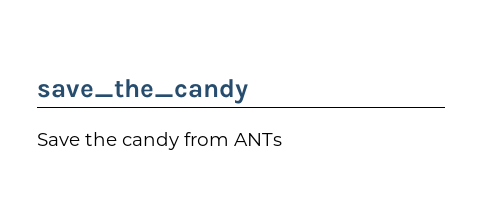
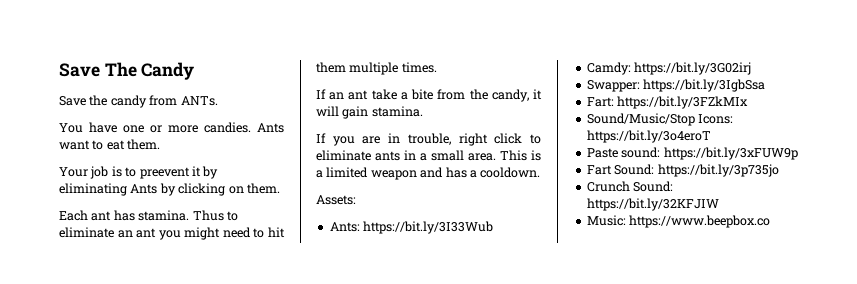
[37,79,248,104] save_the_candy -> [59,62,195,80] Save The Candy
[234,133,282,146] ANTs -> [180,96,218,106] [59,122,284,133] [59,139,161,150] [59,166,219,179] [59,183,280,196] [59,210,238,221] [59,227,285,240] [316,62,437,75] [316,89,542,102] [316,106,423,119] [316,133,541,146] [316,150,541,161] [316,167,541,180] [316,195,356,205] [329,221,494,234] [586,62,752,75] [586,79,766,92] [586,96,749,109] [586,113,734,126] [586,130,711,143] [586,147,798,160] [586,164,779,177] [586,181,674,192] [586,198,719,211] [586,215,771,228] ANTs. // You have one or more candies. Ants want to eat them. // Your job is to preevent it by eliminating Ants by clicking on them. // Each ant has stamina. Thus to eliminate an ant you might need to hit them multiple times. // If an ant take a bite from the candy, it will gain stamina. // If you are in trouble, right click to eliminate ants in a small area. This is a limited weapon and has a cooldown. // Assets: // Ants: https://bit.ly/3I33Wub // Camdy: https://bit.ly/3G02irj // Swapper: https://bit.ly/3IgbSsa // Fart: https://bit.ly/3FZkMIx // Sound/Music/Stop Icons: https://bit.ly/3o4eroT // Paste sound: https://bit.ly/3xFUW9p // Fart Sound: https://bit.ly/3p735jo // Crunch Sound: https://bit.ly/32KFJIW // Music: https://www.beepbox.co

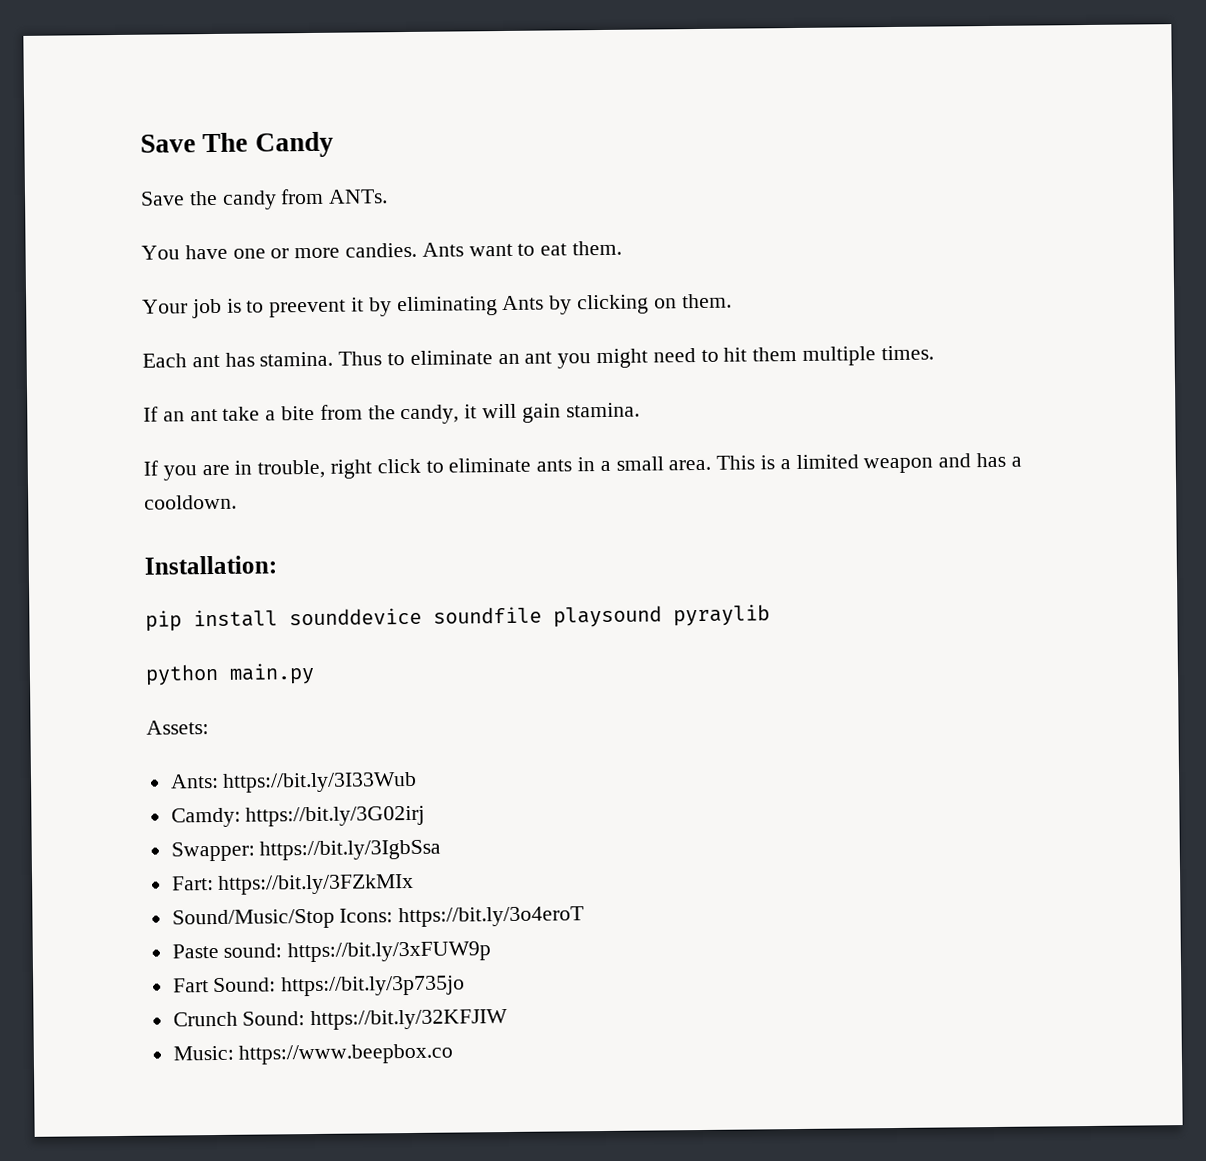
(541, 172) none -> [144,555,277,575] [145,604,770,632] [145,662,315,686] // Installation: // pip install sounddevice soundfile playsound pyraylib // python main.py

